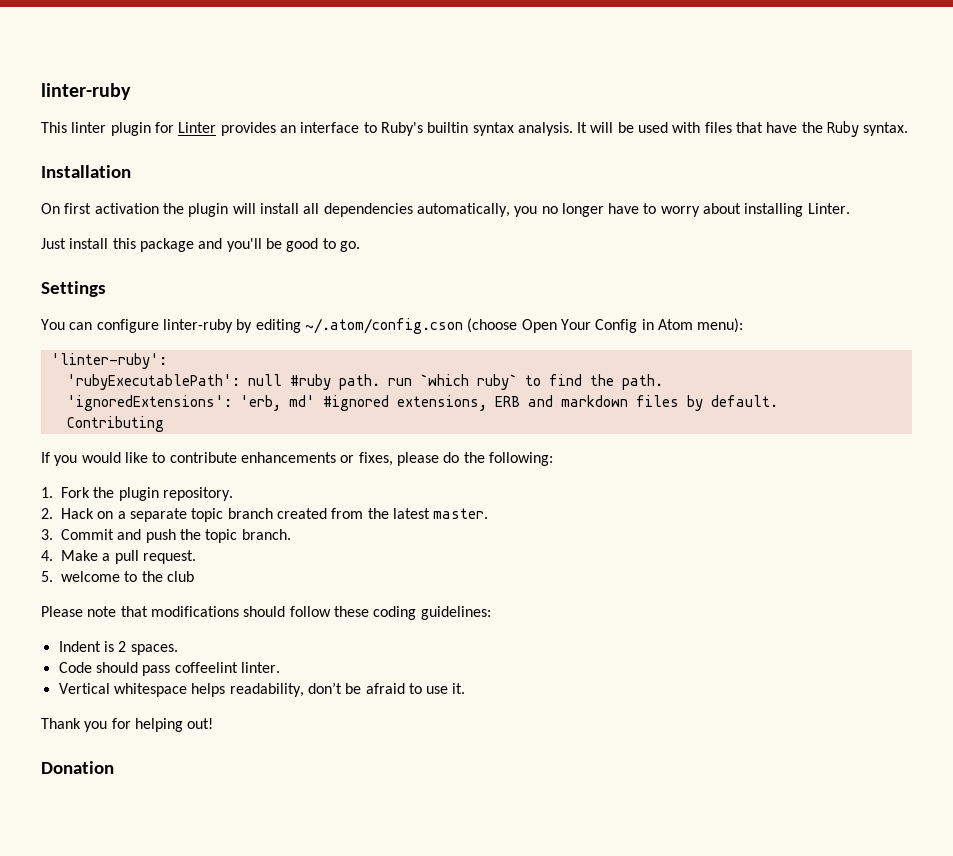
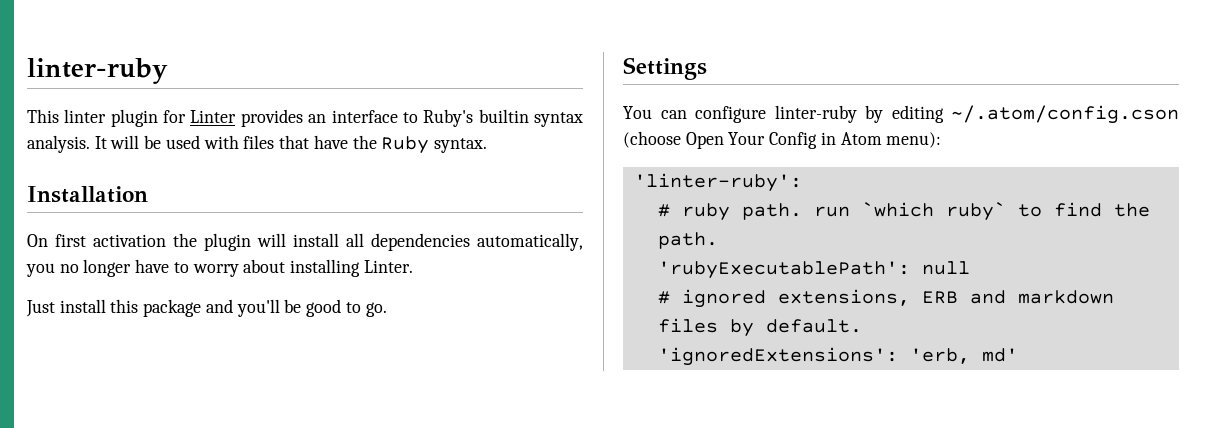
[66,374,331,390] 'rubyExecutablePath': null #ruby -> [657,203,730,221] # ruby
[66,395,389,411] 'ignoredExtensions': 'erb, md' #ignored -> [657,261,970,279] [657,289,766,308] 'rubyExecutablePath': null // # ignored
[66,416,164,432] [41,452,553,466] [41,487,233,501] [41,508,489,522] [41,529,291,543] [41,550,196,564] [41,571,194,582] [41,606,491,620] [58,641,178,655] [58,662,280,676] [58,682,466,697] [41,718,214,732] [41,761,114,774] Contributing // If you would like to contribute enhancements or fixes, please do the following: // 1. Fork the plugin repository. // 2. Hack on a separate topic branch created from the latest master. // 3. Commit and push the topic branch. // 4. Make a pull request. // 5. welcome to the club // Please note that modifications should follow these coding guidelines: // Indent is 2 spaces. // Code should pass coffeelint linter. // Vertical whitespace helps readability, don’t be afraid to use it. // Thank you for helping out! // Donation -> [657,347,1018,366] 'ignoredExtensions': 'erb, md'

